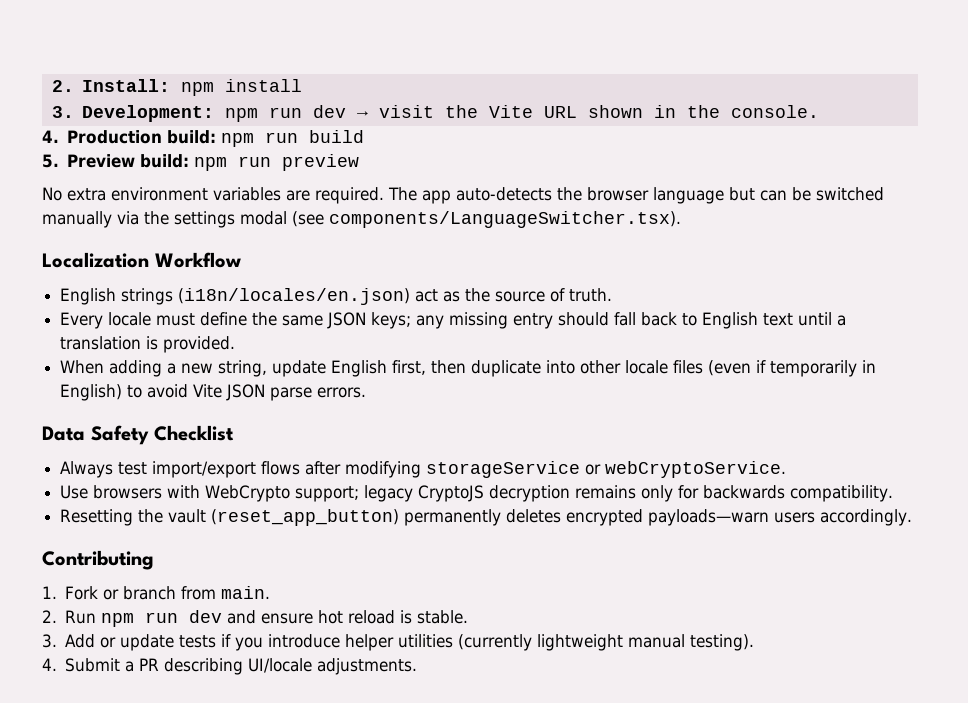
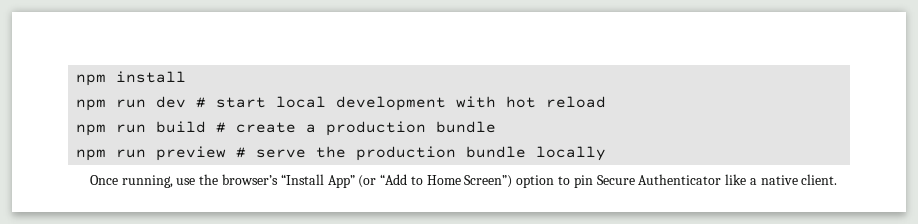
[51,79,171,92] 2. Install: -> (76, 80) none
[51,105,820,122] [42,130,365,147] [42,154,360,171] [42,187,884,204] [42,211,681,228] [42,252,241,268] [60,288,613,305] [60,312,847,329] [60,336,236,353] [60,360,877,377] [60,384,367,401] [42,425,235,445] [60,461,787,478] [60,485,894,502] [60,509,913,526] [42,550,154,570] [42,586,271,600] [42,610,469,627] [42,634,755,651] [42,658,418,675] 3. Development: npm run dev → visit the Vite URL shown in the console. // 4. Production build: npm run build // 5. Preview build: npm run preview // No extra environment variables are required. The app auto-detects the browser language but can be switched manually via the settings modal (see components/LanguageSwitcher.tsx). // Localization Workflow // English strings (i18n/locales/en.json) act as the source of truth. // Every locale must define the same JSON keys; any missing entry should fall back to English text until a translation is provided. // When adding a new string, update English first, then duplicate into other locale files (even if temporarily in English) to avoid Vite JSON parse errors. // Data Safety Checklist // Always test import/export flows after modifying storageService or webCryptoService. // Use browsers with WebCrypto support; legacy CryptoJS decryption remains only for backwards compatibility. // Resetting the vault (reset_app_button) permanently deletes encrypted payloads—warn users accordingly. // Contributing // 1. Fork or branch from main. // 2. Run npm run dev and ensure hot reload is stable. // 3. Add or update tests if you introduce helper utilities (currently lightweight manual testing). // 4. Submit a PR describing UI/locale adjustments. -> [76,96,607,111] [76,121,497,136] [76,146,607,161] [89,174,838,188] npm run dev # start local development with hot reload // npm run build # create a production bundle // npm run preview # serve the production bundle locally // Once running, use the browser’s “Install App” (or “Add to Home Screen”) option to pin Secure Authenticator like a native client.

